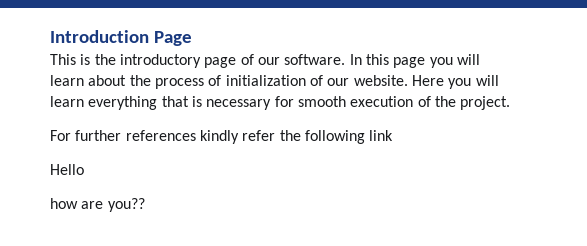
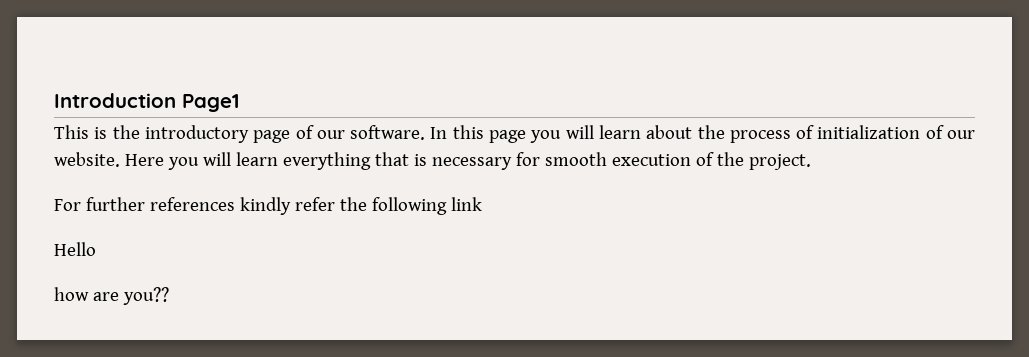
[153,31,192,46] Page -> [182,94,239,112] Page1

